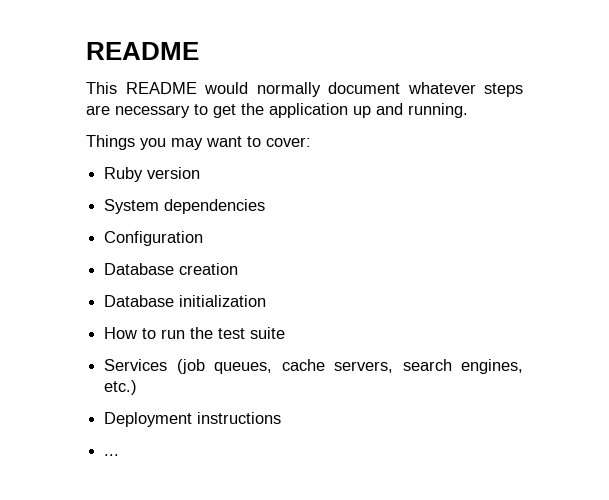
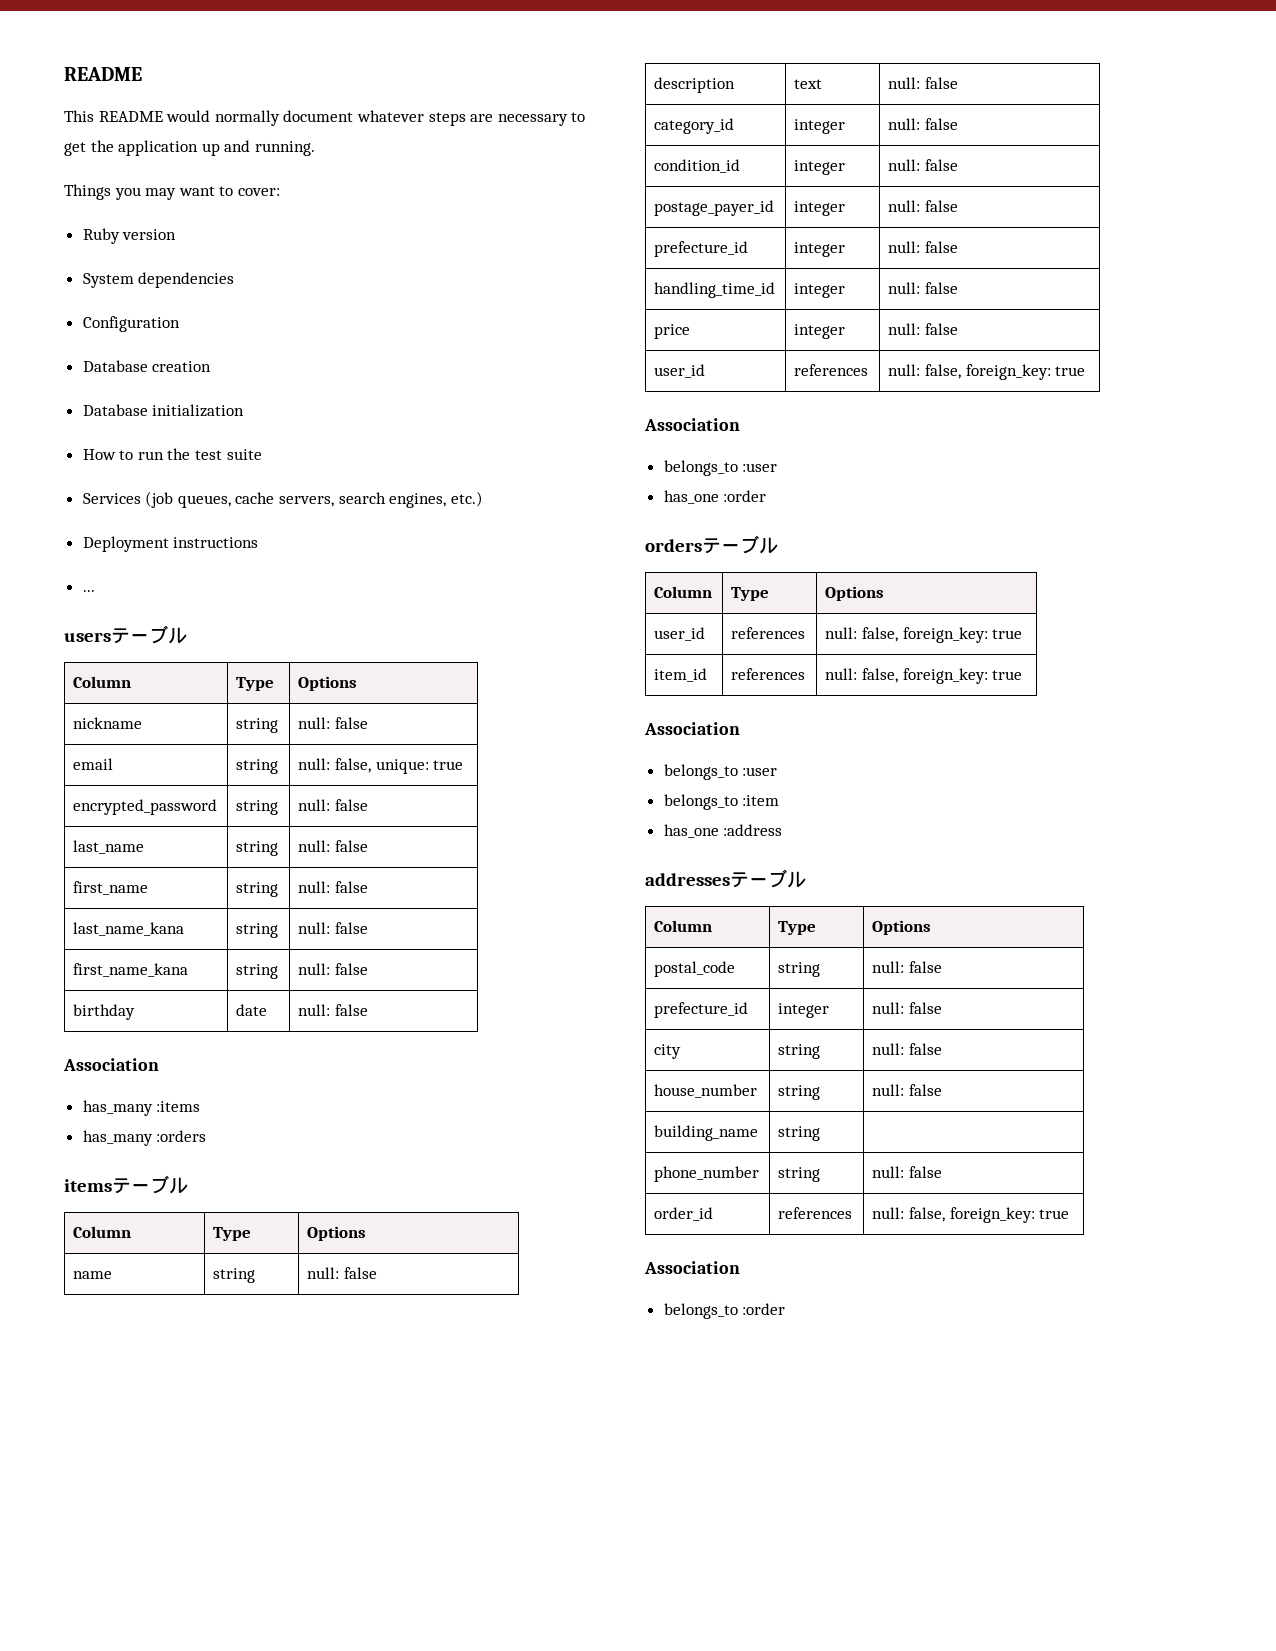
(120, 455) none -> [64,625,187,644] [73,676,132,688] [236,677,275,691] [298,676,358,691] [73,717,143,729] [236,718,279,733] [298,717,368,729] [73,758,114,770] [236,759,279,774] [298,758,464,774] [73,799,218,815] [236,800,279,815] [298,799,368,811] [73,840,145,854] [236,841,279,856] [298,840,368,852] [73,881,149,895] [236,882,279,897] [298,881,368,893] [73,922,185,936] [236,923,279,938] [298,922,368,934] [73,963,189,977] [236,964,279,979] [298,963,368,975] [73,1004,136,1020] [236,1004,268,1016] [298,1004,368,1016] [63,1058,159,1071] [82,1100,201,1116] [82,1130,207,1146] [64,1175,188,1194] [73,1226,132,1238] [213,1227,252,1241] [307,1226,367,1241] [73,1271,113,1279] [213,1268,256,1283] [307,1267,377,1279] [654,77,736,93] [794,79,823,89] [888,77,958,89] [654,118,735,134] [794,119,846,134] [888,118,958,130] [654,159,741,173] [794,160,846,175] [888,159,958,171] [654,200,775,216] [794,201,846,216] [888,200,958,212] [654,241,749,257] [794,242,846,257] [888,241,958,253] [654,282,776,298] [794,283,846,298] [888,282,958,294] [654,324,691,339] [794,324,846,339] [888,323,958,335] [654,364,706,378] [794,364,869,376] [888,364,1086,380] [644,418,740,431] [663,460,778,476] [663,490,767,504] [645,535,778,554] [654,586,713,598] [731,587,770,601] [825,586,885,601] [654,627,706,641] [731,627,806,639] [825,627,1023,643] [654,668,708,682] [731,668,806,680] [825,668,1023,684] [644,722,740,735] [663,764,778,780] [663,794,780,810] [663,824,783,838] [645,869,806,888] [654,920,713,932] [778,921,817,935] [872,920,932,935] [654,961,736,977] [778,962,821,977] [872,961,942,973] [654,1002,749,1018] [778,1003,830,1018] [872,1002,942,1014] [654,1044,682,1059] [778,1044,821,1059] [872,1043,942,1055] [654,1084,758,1098] [778,1085,821,1100] [872,1084,942,1096] [654,1125,759,1141] [778,1126,821,1141] [654,1166,760,1182] [778,1167,821,1182] [872,1166,942,1178] [654,1207,714,1221] [778,1207,853,1219] [872,1207,1070,1223] [644,1261,740,1274] [663,1303,786,1319] // usersテーブル // Column | Type | Options // nickname | string | null: false // email | string | null: false, unique: true // encrypted_password | string | null: false // last_name | string | null: false // first_name | string | null: false // last_name_kana | string | null: false // first_name_kana | string | null: false // birthday | date | null: false // Association // has_many :items // has_many :orders // itemsテーブル // Column | Type | Options // name | string | null: false // description | text | null: false // category_id | integer | null: false // condition_id | integer | null: false // postage_payer_id | integer | null: false // prefecture_id | integer | null: false // handling_time_id | integer | null: false // price | integer | null: false // user_id | references | null: false, foreign_key: true // Association // belongs_to :user // has_one :order // ordersテーブル // Column | Type | Options // user_id | references | null: false, foreign_key: true // item_id | references | null: false, foreign_key: true // Association // belongs_to :user // belongs_to :item // has_one :address // addressesテーブル // Column | Type | Options // postal_code | string | null: false // prefecture_id | integer | null: false // city | string | null: false // house_number | string | null: false // building_name | string | // phone_number | string | null: false // order_id | references | null: false, foreign_key: true // Association // belongs_to :order

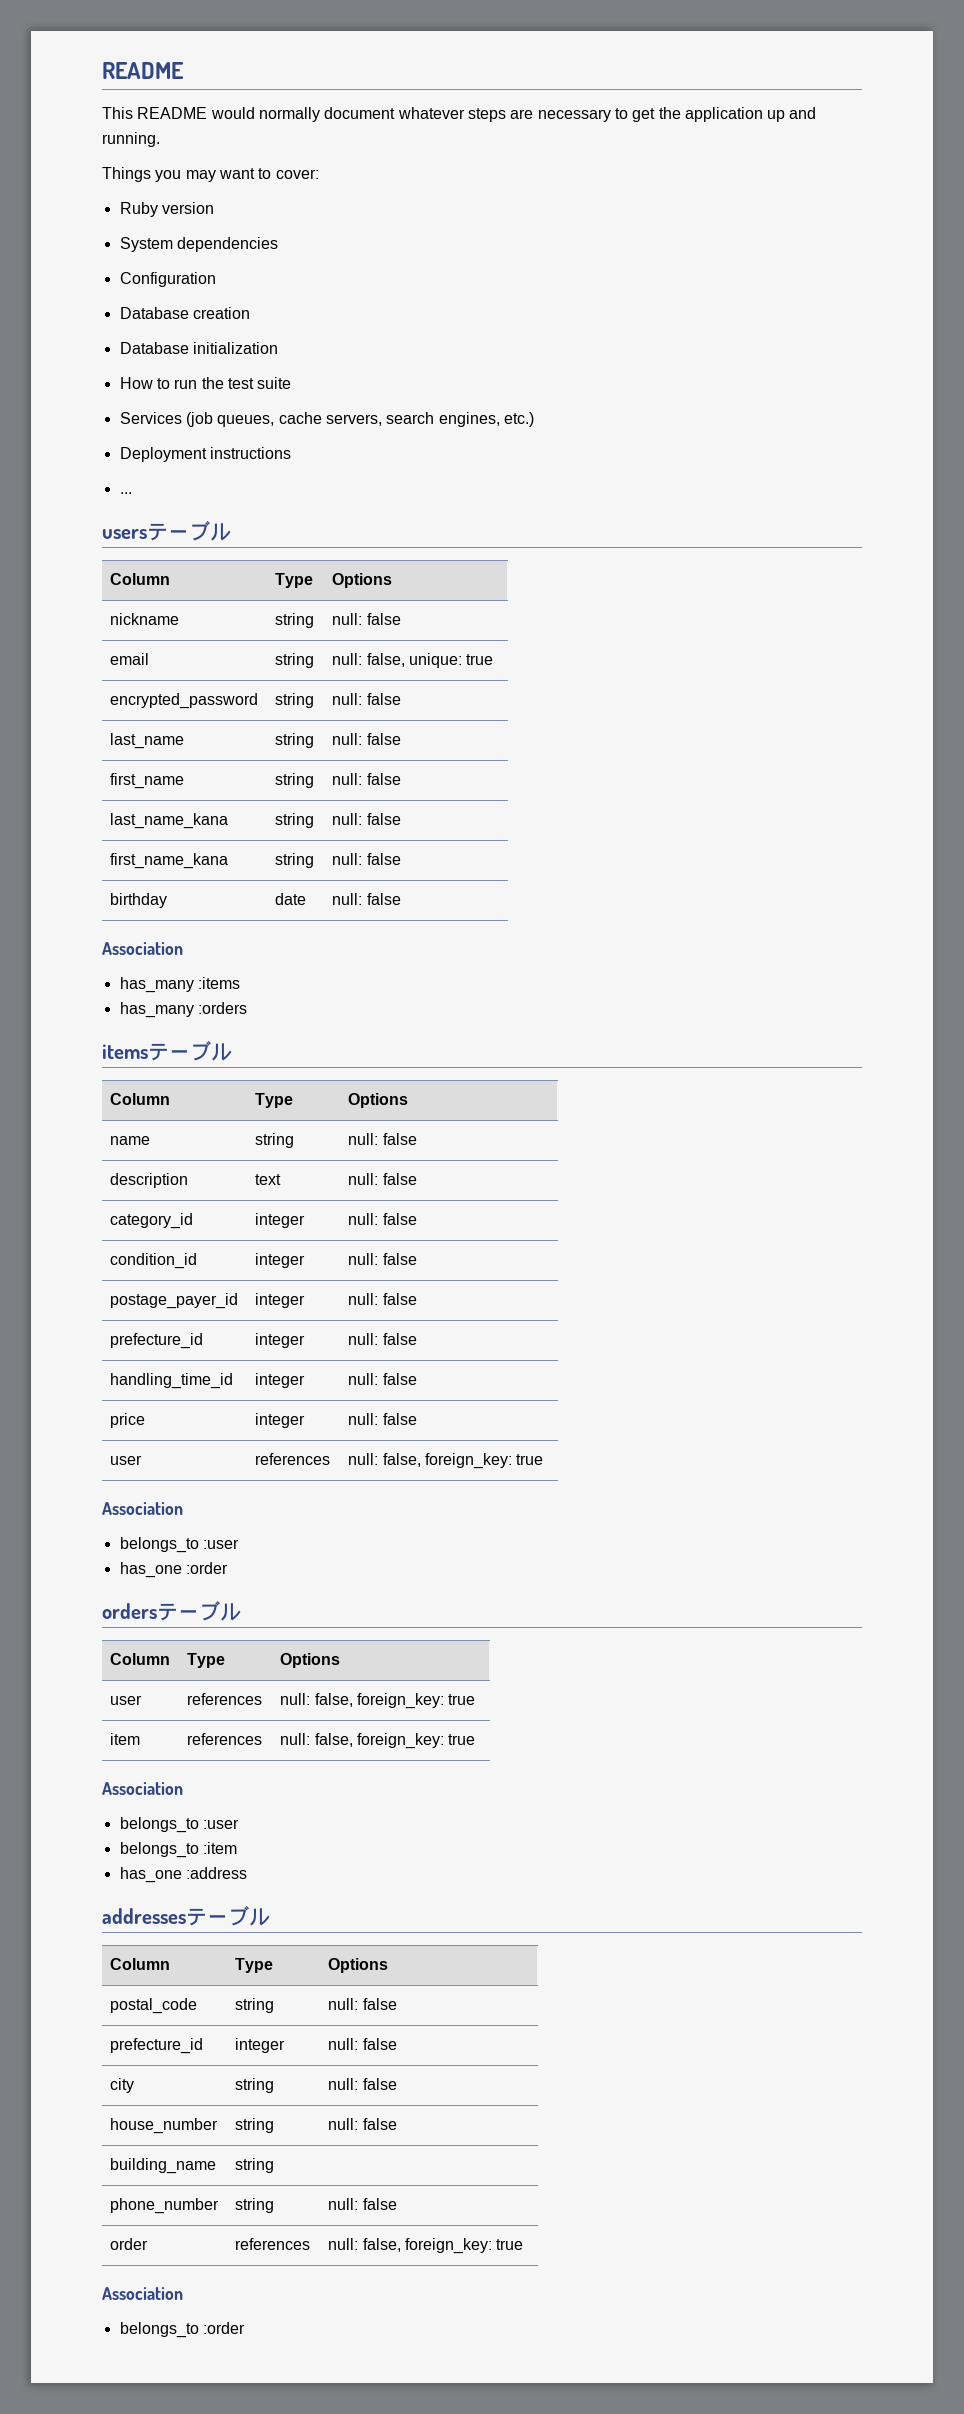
[654,364,706,378] user_id -> [110,1455,143,1465] user
[654,627,706,641] [731,627,806,639] [825,627,1023,643] [654,668,708,682] user_id | references | null: false, foreign_key: true // item_id -> [110,1695,143,1705] [187,1693,263,1705] [280,1693,476,1709] [110,1733,141,1745] user | references | null: false, foreign_key: true // item
[654,1207,714,1221] order_id -> [110,2238,149,2250] order

